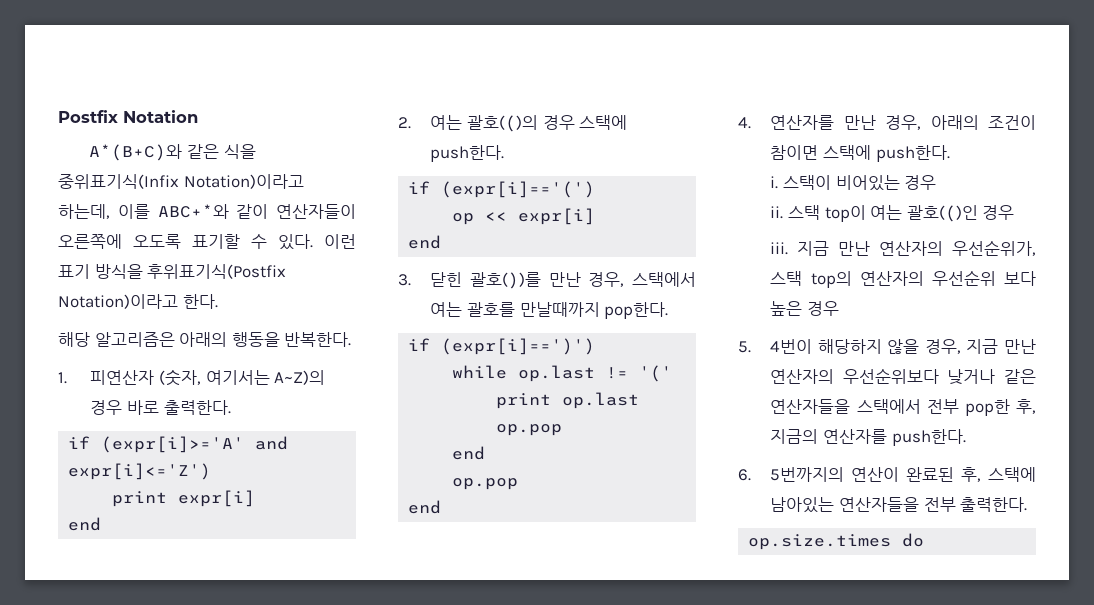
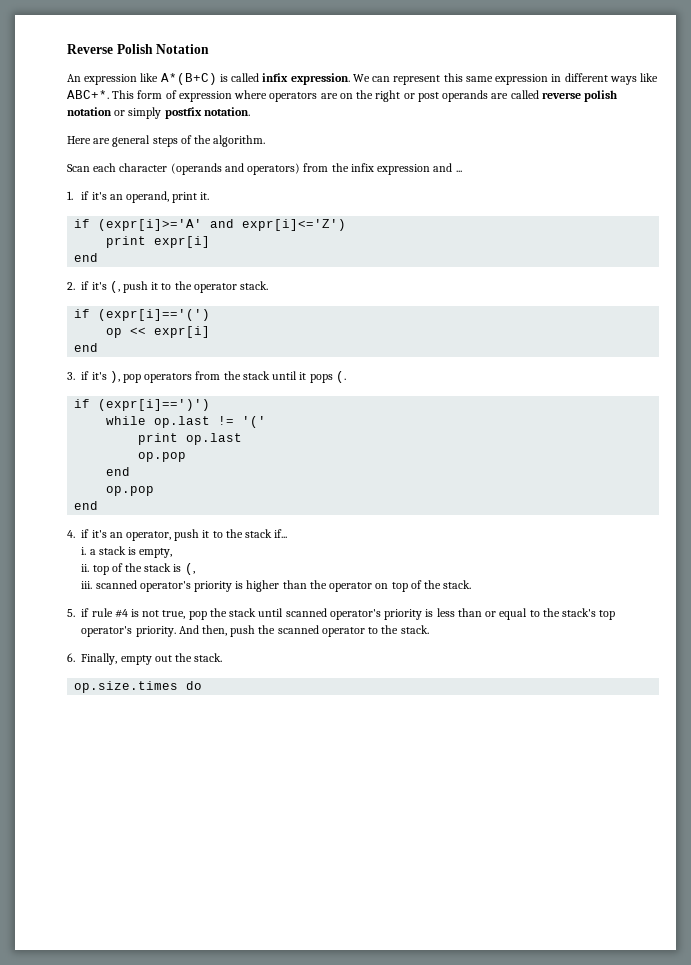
[58,110,118,123] Postfix -> [67,44,153,54] Reverse Polish
[89,144,256,161] [58,174,304,189] [58,204,356,219] [58,234,356,250] [58,264,287,279] [58,294,218,309] [58,332,352,347] [58,369,326,386] [90,400,231,415] A*(B+C)와 같은 식을 중위표기식(Infix Notation)이라고 하는데, 이를 ABC+*와 같이 연산자들이 오른쪽에 오도록 표기할 수 있다. 이런 표기 방식을 후위표기식(Postfix Notation)이라고 한다. // 해당 알고리즘은 아래의 행동을 반복한다. // 1. 피연산자 (숫자, 여기서는 A~Z)의 경우 바로 출력한다. -> [67,73,659,85] [67,90,618,102] [67,107,250,119] [67,135,266,147] [67,163,462,175] [67,191,210,203] An expression like A*(B+C) is called infix expression. We can represent this same expression in different ways like ABC+*. This form of expression where operators are on the right or post operands are called reverse polish notation or simply postfix notation. // Here are general steps of the algorithm. // Scan each character (operands and operators) from the infix expression and ... // 1. if it's an operand, print it.
[430,115,628,132] [430,145,505,162] 여는 괄호(()의 경우 스택에 push한다. -> [81,281,269,293] if it's (, push it to the operator stack.
[430,272,696,289] [430,302,669,319] 닫힌 괄호())를 만난 경우, 스택에서 여는 괄호를 만날때까지 pop한다. -> [81,371,346,383] if it's ), pop operators from the stack until it pops (.
[770,115,1036,130] [770,145,950,162] [770,175,937,191] [770,205,1015,222] [770,240,1036,256] [770,270,1036,288] [770,301,840,316] [738,339,1036,354] [770,368,1036,385] [770,399,1036,416] [770,429,966,446] [738,467,1036,482] [770,497,1028,513] 연산자를 만난 경우, 아래의 조건이 참이면 스택에 push한다. // i. 스택이 비어있는 경우 // ii. 스택 top이 여는 괄호(()인 경우 // iii. 지금 만난 연산자의 우선순위가, 스택 top의 연산자의 우선순위 보다 높은 경우 // 5. 4번이 해당하지 않을 경우, 지금 만난 연산자의 우선순위보다 낮거나 같은 연산자들을 스택에서 전부 pop한 후, 지금의 연산자를 push한다. // 6. 5번까지의 연산이 완료된 후, 스택에 남아있는 연산자들을 전부 출력한다. -> [81,529,288,541] [81,546,173,558] [81,563,195,575] [81,580,472,592] [67,608,616,620] [81,625,429,637] [67,653,223,665] if it's an operator, push it to the stack if... // i. a stack is empty, // ii. top of the stack is (, // iii. scanned operator's priority is higher than the operator on top of the stack. // 5. if rule #4 is not true, pop the stack until scanned operator's priority is less than or equal to the stack's top operator's priority. And then, push the scanned operator to the stack. // 6. Finally, empty out the stack.

